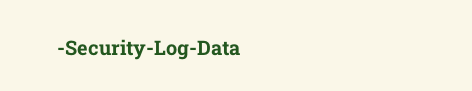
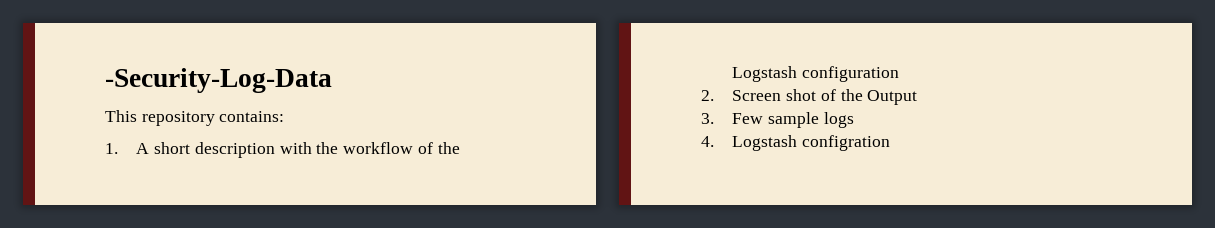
(240, 49) none -> [105,110,285,126] [105,142,460,158] [732,66,900,82] [701,89,918,105] [701,112,854,128] [701,135,891,151] // This repository contains: // 1. A short description with the workflow of the Logstash configuration // 2. Screen shot of the Output // 3. Few sample logs // 4. Logstash configration

